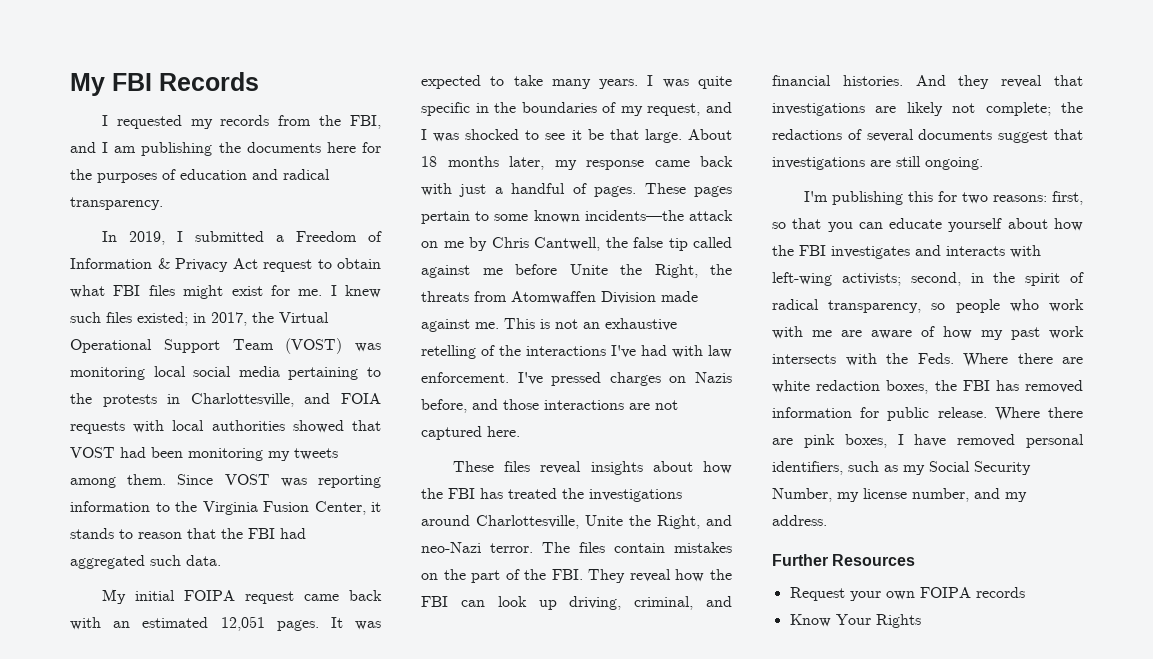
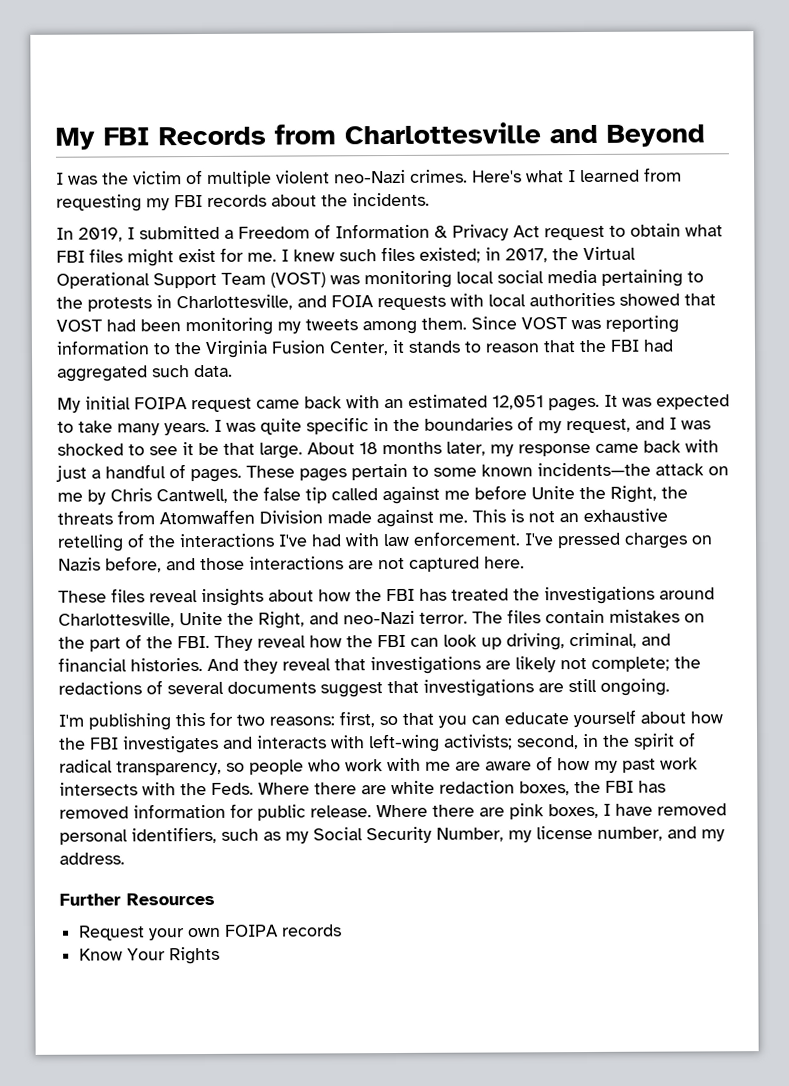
[101,115,381,129] [70,142,381,156] [70,169,330,183] [70,197,163,210] // I requested my records from the FBI, and I am publishing the documents here for the purposes of education and radical transparency. -> [274,122,705,147] [56,167,682,187] [56,192,430,212] from Charlottesville and Beyond // I was the victim of multiple violent neo-Nazi crimes. Here's what I learned from requesting my FBI records about the incidents.

